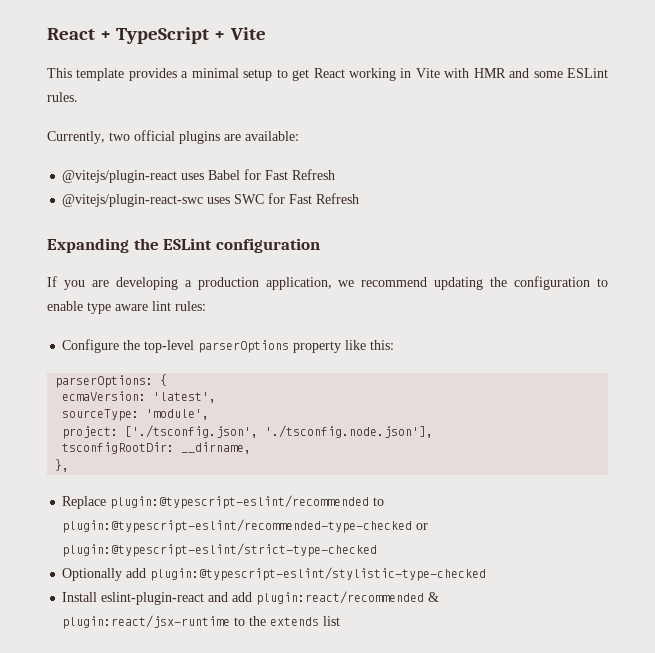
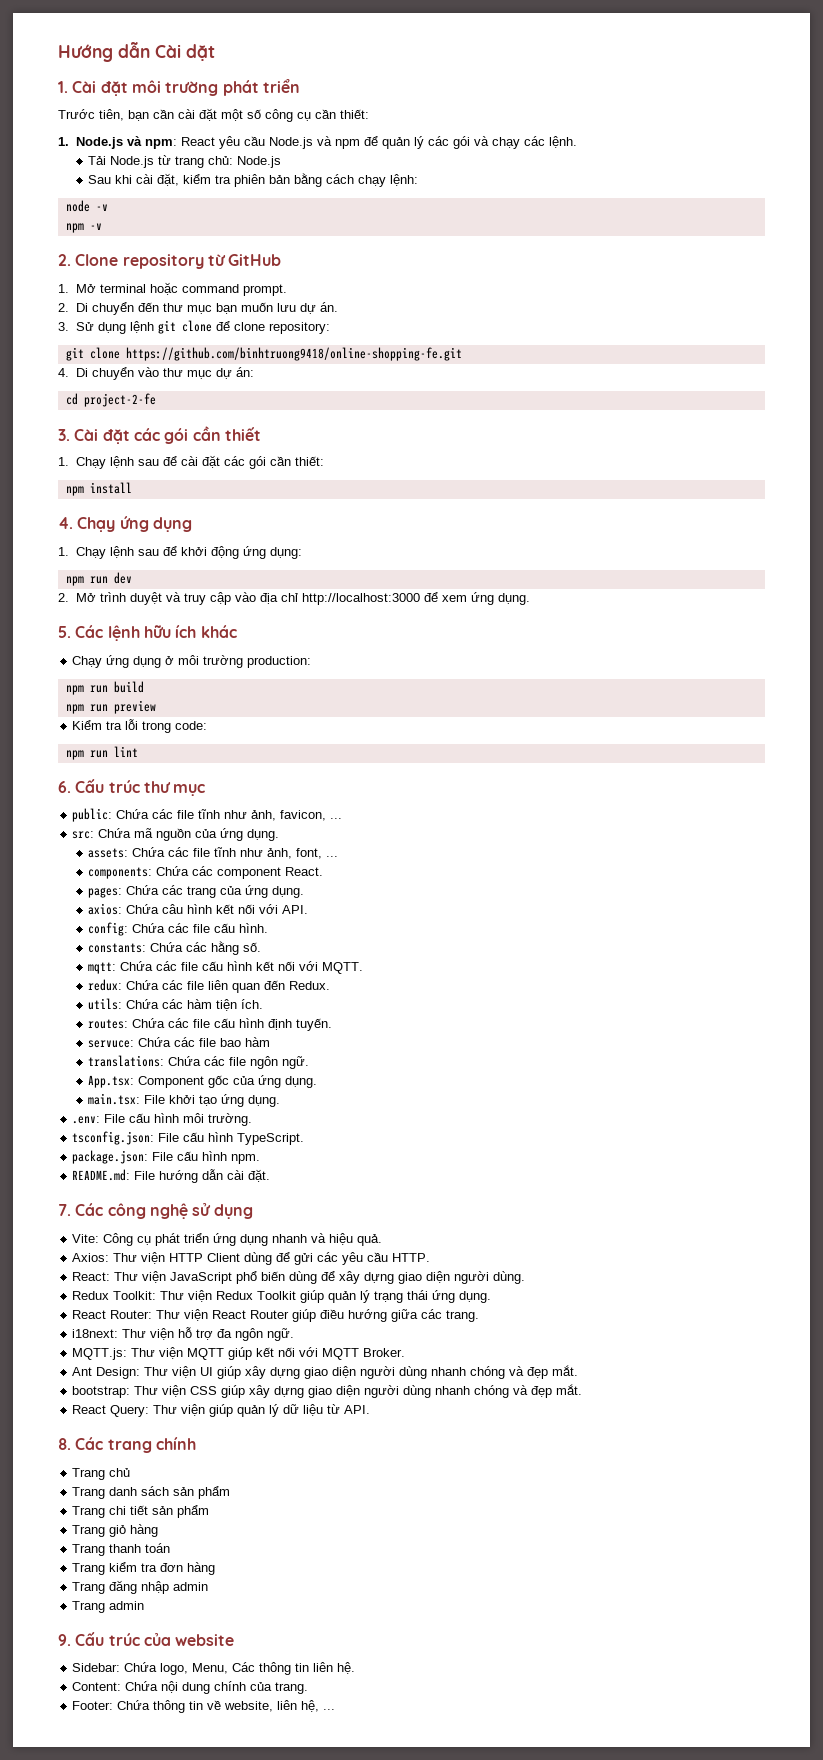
[47,27,266,44] [47,68,608,81] [47,92,78,102] [47,130,299,144] [62,169,336,183] [62,193,360,207] [47,238,320,253] [47,276,609,290] [47,301,206,314] [62,339,395,353] [55,374,168,388] [62,391,217,403] [62,409,210,421] [62,425,434,439] [62,442,252,454] [55,459,70,472] [62,495,385,509] [62,519,429,533] [62,543,378,557] [62,567,487,581] [62,591,440,605] [62,615,341,629] React + TypeScript + Vite // This template provides a minimal setup to get React working in Vite with HMR and some ESLint rules. // Currently, two official plugins are available: // @vitejs/plugin-react uses Babel for Fast Refresh // @vitejs/plugin-react-swc uses SWC for Fast Refresh // Expanding the ESLint configuration // If you are developing a production application, we recommend updating the configuration to enable type aware lint rules: // Configure the top-level parserOptions property like this: // parserOptions: { // ecmaVersion: 'latest', // sourceType: 'module', // project: ['./tsconfig.json', './tsconfig.node.json'], // tsconfigRootDir: __dirname, // }, // Replace plugin:@typescript-eslint/recommended to plugin:@typescript-eslint/recommended-type-checked or plugin:@typescript-eslint/strict-type-checked // Optionally add plugin:@typescript-eslint/stylistic-type-checked // Install eslint-plugin-react and add plugin:react/recommended & plugin:react/jsx-runtime to the extends list -> [58,41,215,62] [58,79,300,96] [58,108,369,122] [58,136,577,149] [88,155,282,168] [88,173,419,187] [65,200,108,212] [65,223,102,233] [58,254,282,269] [58,282,287,296] [58,302,338,315] [58,320,330,334] [65,347,462,361] [58,367,254,380] [65,393,156,407] [58,426,261,444] [58,455,324,469] [65,482,132,496] [58,516,192,532] [58,546,302,559] [65,572,132,586] [58,592,530,605] [58,625,237,641] [72,655,312,668] [65,681,144,695] [65,700,156,714] [72,719,208,733] [65,746,138,760] [58,779,206,796] [72,808,343,822] [72,828,280,841] [88,847,339,859] [88,866,324,879] [88,885,305,898] [88,903,309,915] [88,922,269,936] [88,941,262,955] [88,961,364,974] [88,979,331,993] [88,998,264,1011] [88,1018,333,1031] [88,1037,271,1048] [88,1055,310,1069] [88,1075,318,1088] [88,1093,281,1107] [72,1113,253,1126] [72,1131,305,1145] [72,1150,261,1164] [72,1169,271,1183] [58,1203,253,1219] [72,1233,383,1246] [72,1252,431,1265] [72,1271,526,1284] [72,1290,492,1303] [72,1309,480,1322] [72,1327,295,1341] [72,1347,406,1360] [72,1365,579,1379] [72,1384,583,1398] [72,1404,371,1417] [58,1437,196,1453] [72,1468,131,1480] [72,1486,231,1499] [72,1505,210,1518] [72,1524,159,1537] [72,1543,171,1556] [72,1562,216,1575] [72,1580,209,1594] [72,1601,145,1613] [58,1632,235,1646] [72,1662,356,1675] [72,1681,309,1694] [72,1700,336,1713] Hướng dẫn Cài dặt // 1. Cài đặt môi trường phát triển // Trước tiên, bạn cần cài đặt một số công cụ cần thiết: // 1. Node.js và npm: React yêu cầu Node.js và npm để quản lý các gói và chạy các lệnh. // Tải Node.js từ trang chủ: Node.js // Sau khi cài đặt, kiểm tra phiên bản bằng cách chạy lệnh: // node -v // npm -v // 2. Clone repository từ GitHub // 1. Mở terminal hoặc command prompt. // 2. Di chuyển đến thư mục bạn muốn lưu dự án. // 3. Sử dụng lệnh git clone để clone repository: // git clone https://github.com/binhtruong9418/online-shopping-fe.git // 4. Di chuyển vào thư mục dự án: // cd project-2-fe // 3. Cài đặt các gói cần thiết // 1. Chạy lệnh sau để cài đặt các gói cần thiết: // npm install // 4. Chạy ứng dụng // 1. Chạy lệnh sau để khởi động ứng dụng: // npm run dev // 2. Mở trình duyệt và truy cập vào địa chỉ http://localhost:3000 để xem ứng dụng. // 5. Các lệnh hữu ích khác // Chạy ứng dụng ở môi trường production: // npm run build // npm run preview // Kiểm tra lỗi trong code: // npm run lint // 6. Cấu trúc thư mục // public: Chứa các file tĩnh như ảnh, favicon, ... // src: Chứa mã nguồn của ứng dụng. // assets: Chứa các file tĩnh như ảnh, font, ... // components: Chứa các component React. // pages: Chứa các trang của ứng dụng. // axios: Chứa câu hình kết nối với API. // config: Chứa các file cấu hình. // constants: Chứa các hằng số. // mqtt: Chứa các file cấu hình kết nối với MQTT. // redux: Chứa các file liên quan đến Redux. // utils: Chứa các hàm tiện ích. // routes: Chứa các file cấu hình định tuyến. // servuce: Chứa các file bao hàm // translations: Chứa các file ngôn ngữ. // App.tsx: Component gốc của ứng dụng. // main.tsx: File khởi tạo ứng dụng. // .env: File cấu hình môi trường. // tsconfig.json: File cấu hình TypeScript. // package.json: File cấu hình npm. // README.md: File hướng dẫn cài đặt. // 7. Các công nghệ sử dụng // Vite: Công cụ phát triển ứng dụng nhanh và hiệu quả. // Axios: Thư viện HTTP Client dùng để gửi các yêu cầu HTTP. // React: Thư viện JavaScript phổ biến dùng để xây dựng giao diện người dùng. // Redux Toolkit: Thư viện Redux Toolkit giúp quản lý trạng thái ứng dụng. // React Router: Thư viện React Router giúp điều hướng giữa các trang. // i18next: Thư viện hỗ trợ đa ngôn ngữ. // MQTT.js: Thư viện MQTT giúp kết nối với MQTT Broker. // Ant Design: Thư viện UI giúp xây dựng giao diện người dùng nhanh chóng và đẹp mắt. // bootstrap: Thư viện CSS giúp xây dựng giao diện người dùng nhanh chóng và đẹp mắt. // React Query: Thư viện giúp quản lý dữ liệu từ API. // 8. Các trang chính // Trang chủ // Trang danh sách sản phẩm // Trang chi tiết sản phẩm // Trang giỏ hàng // Trang thanh toán // Trang kiểm tra đơn hàng // Trang đăng nhập admin // Trang admin // 9. Cấu trúc của website // Sidebar: Chứa logo, Menu, Các thông tin liên hệ. // Content: Chứa nội dung chính của trang. // Footer: Chứa thông tin về website, liên hệ, ...

